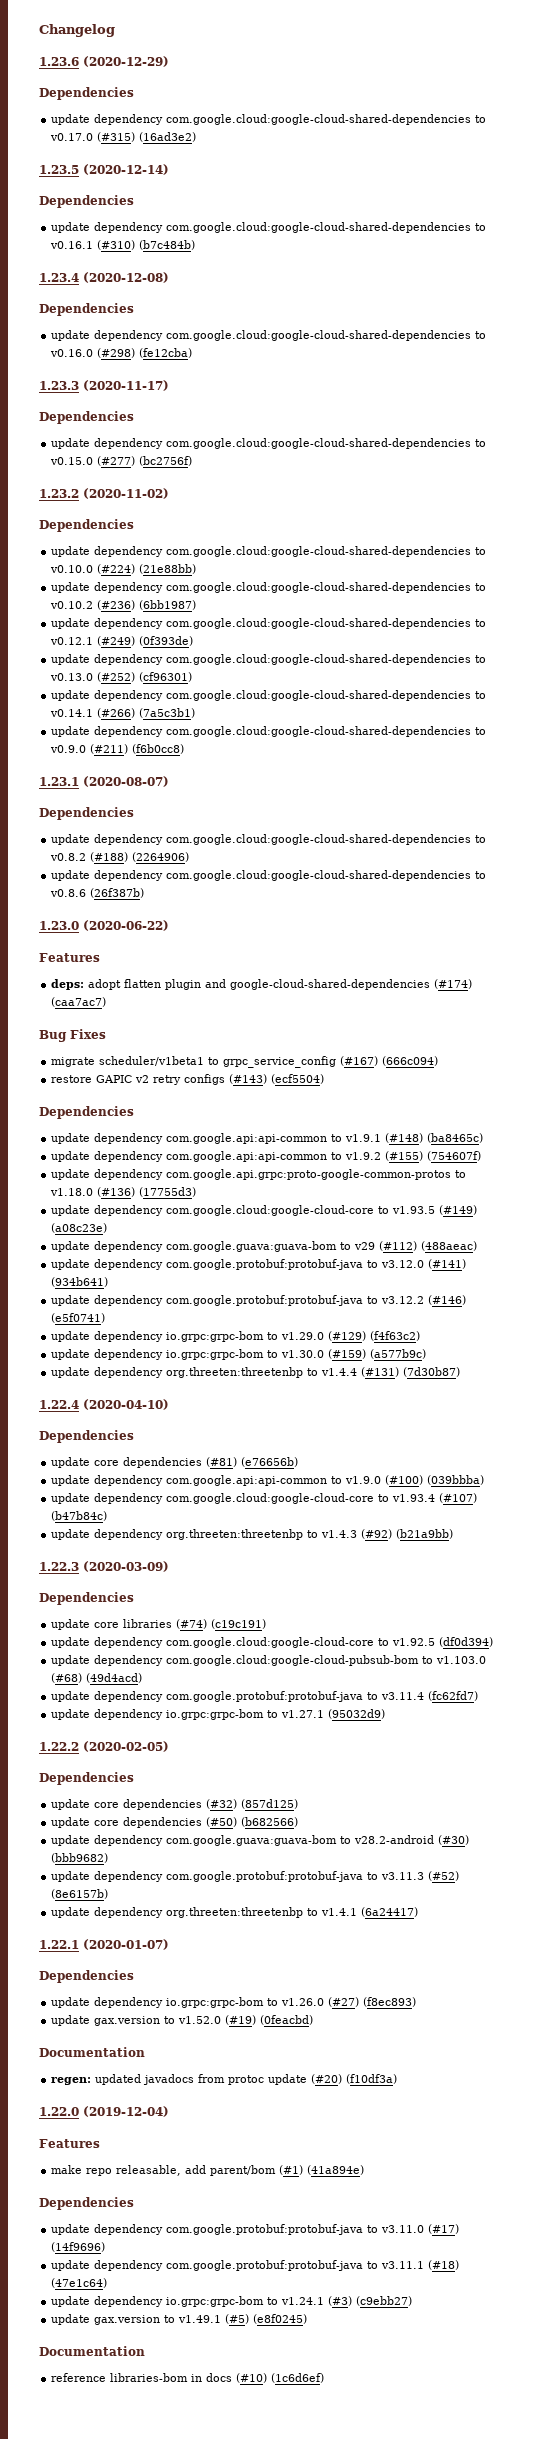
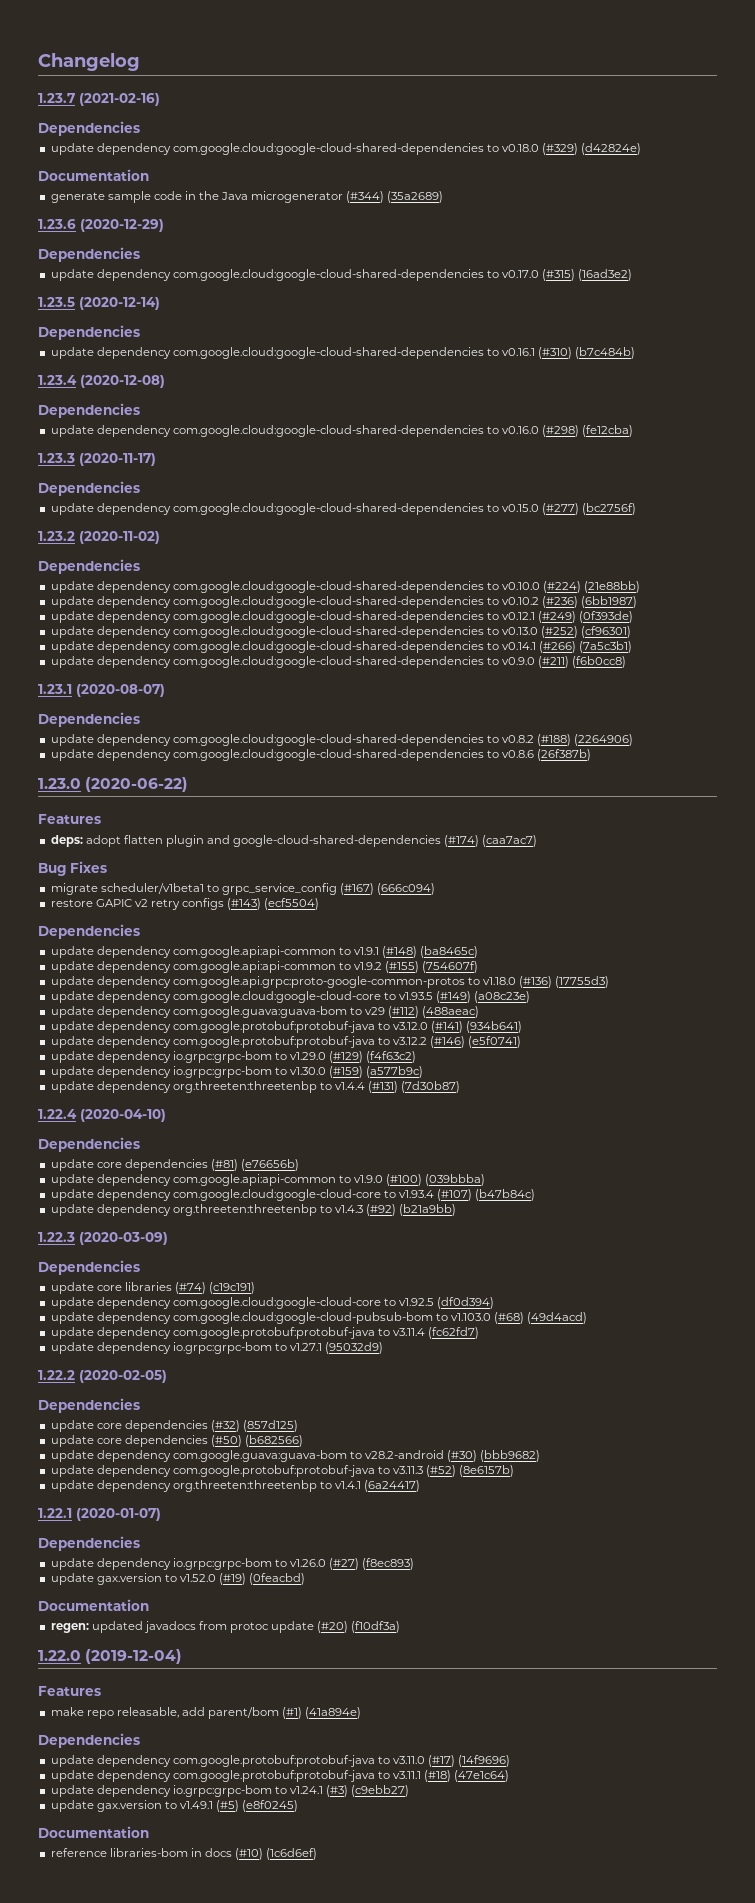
(115, 30) none -> [38,93,160,106] [38,121,140,136] [50,143,642,155] [38,169,149,181] [50,191,444,203] // 1.23.7 (2021-02-16) // Dependencies // update dependency com.google.cloud:google-cloud-shared-dependencies to v0.18.0 (#329) (d42824e) // Documentation // generate sample code in the Java microgenerator (#344) (35a2689)

